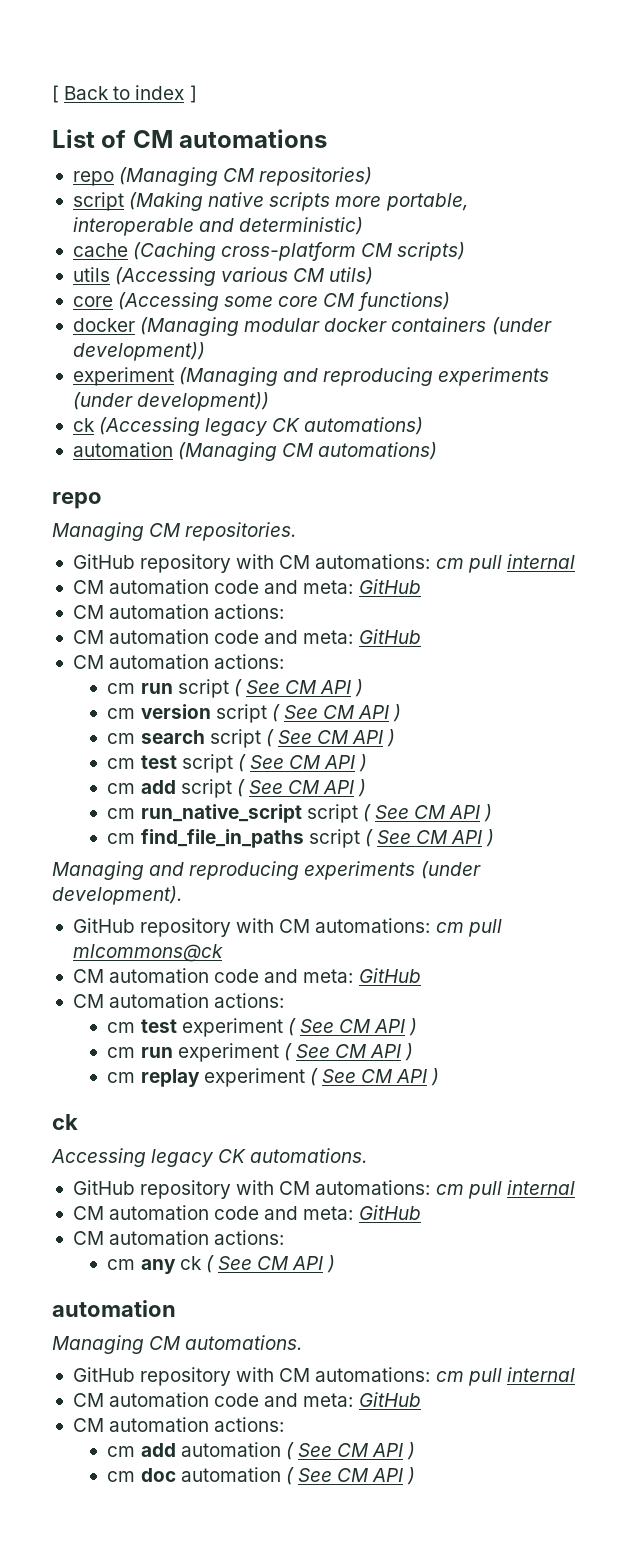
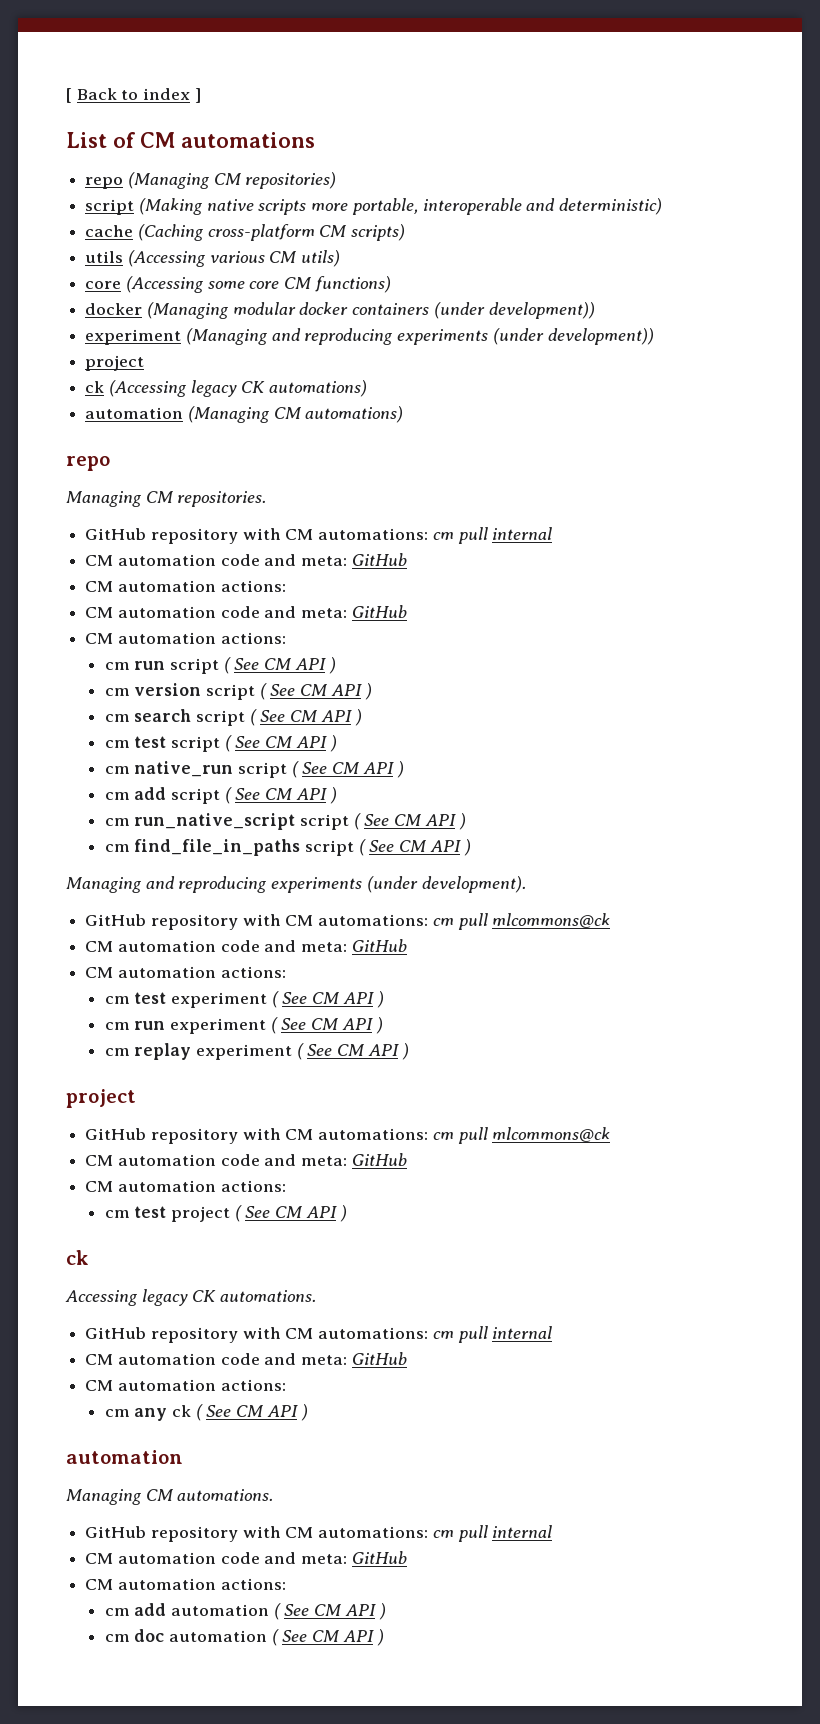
(270, 401) none -> [85,355,145,371] // project
(368, 763) none -> [104,761,404,778] // cm native_run script ( See CM API )
(440, 1077) none -> [66,1089,136,1108] [85,1127,611,1144] [85,1153,407,1166] [85,1180,286,1192] [104,1205,347,1222] // project // GitHub repository with CM automations: cm pull mlcommons@ck // CM automation code and meta: GitHub // CM automation actions: // cm test project ( See CM API )

